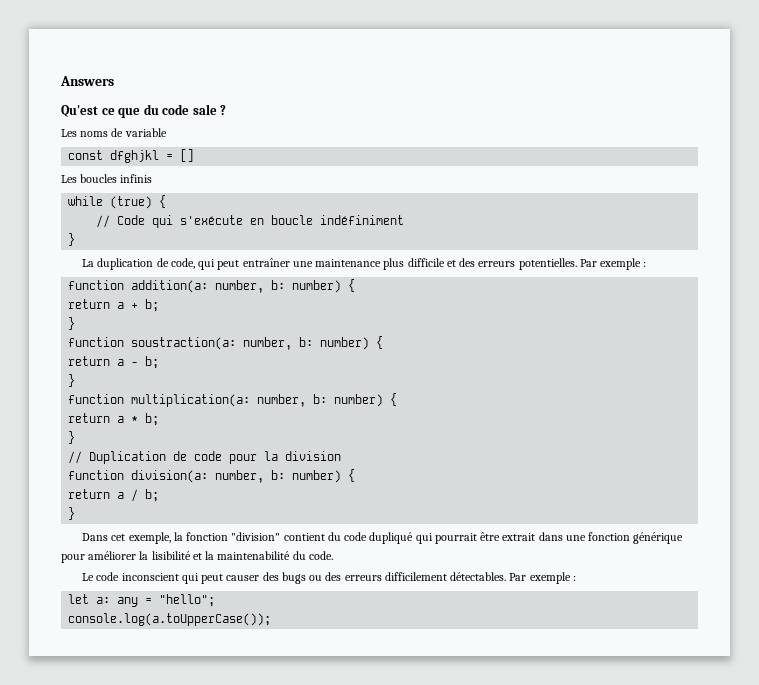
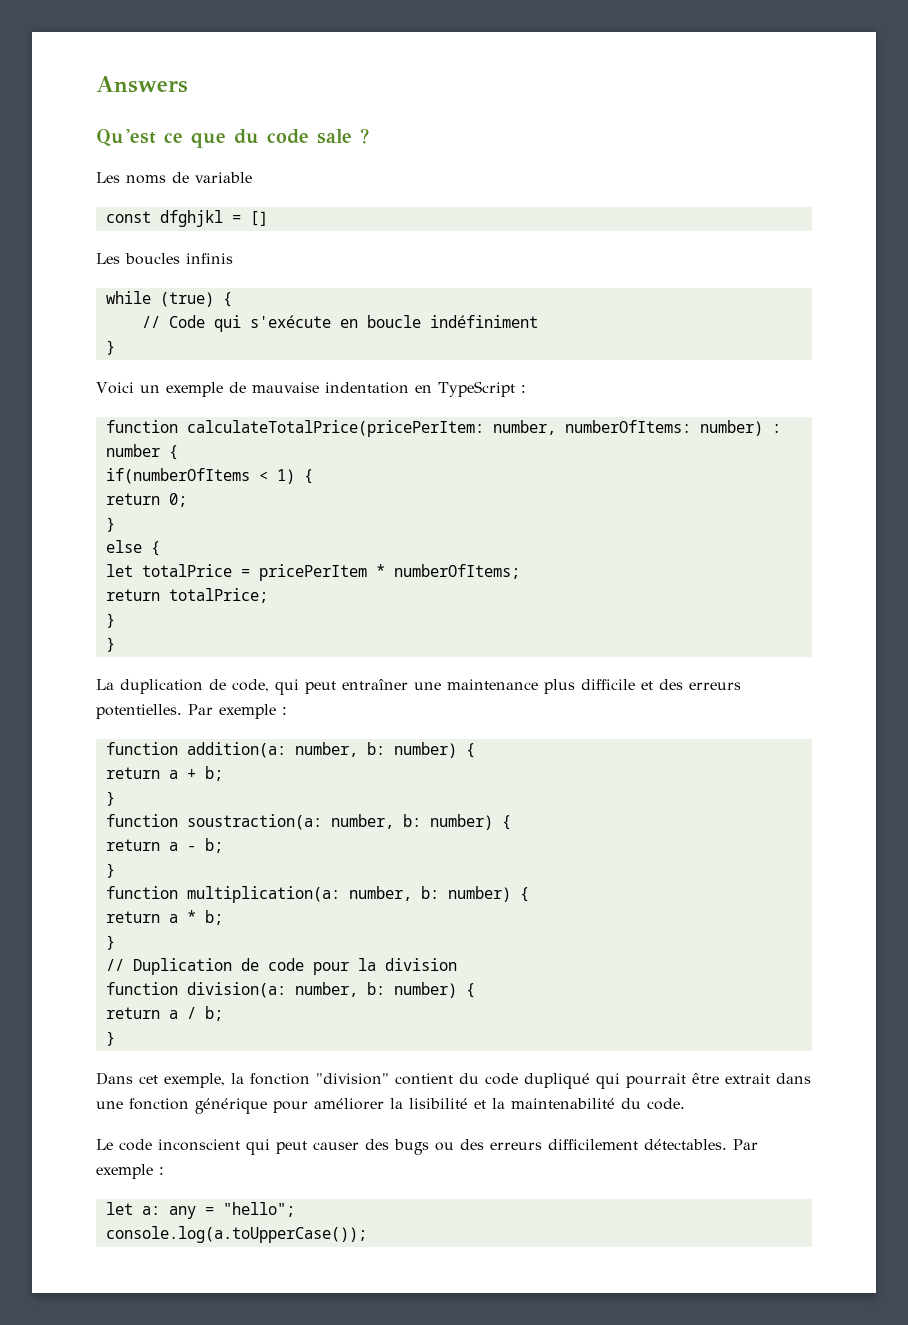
(76, 239) none -> [96,381,526,397] [105,420,781,437] [105,444,178,460] [105,468,313,484] [105,493,187,507] [105,517,115,532] [105,540,160,556] [105,564,520,581] [105,588,268,603] [105,613,115,628] [105,637,115,652] // Voici un exemple de mauvaise indentation en TypeScript : // function calculateTotalPrice(pricePerItem: number, numberOfItems: number) : number { // if(numberOfItems < 1) { // return 0; // } // else { // let totalPrice = pricePerItem * numberOfItems; // return totalPrice; // } // }

